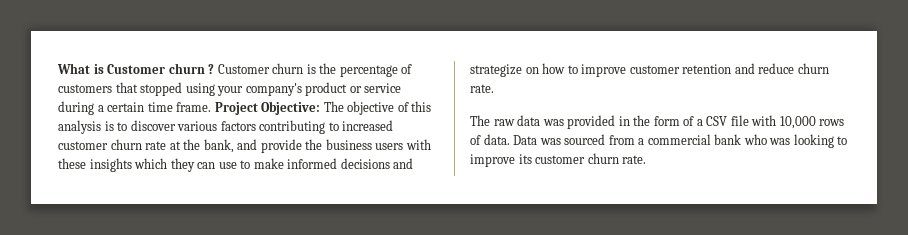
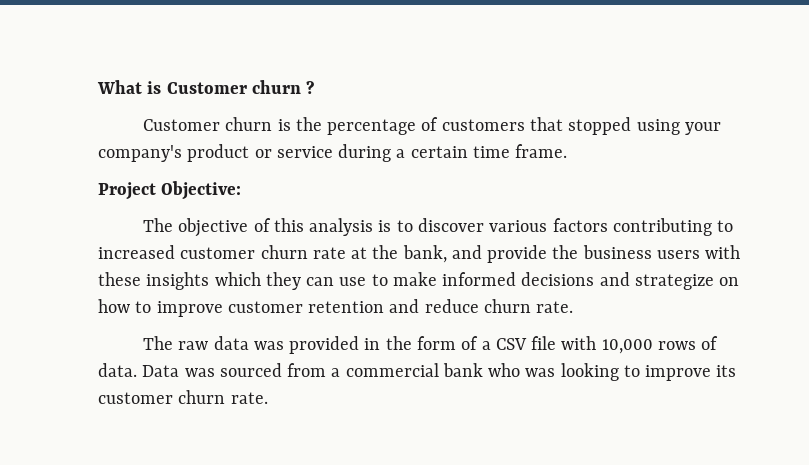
(215, 69) none -> (315, 87) //
(212, 107) none -> (568, 151) //
(321, 108) none -> (242, 190) //

